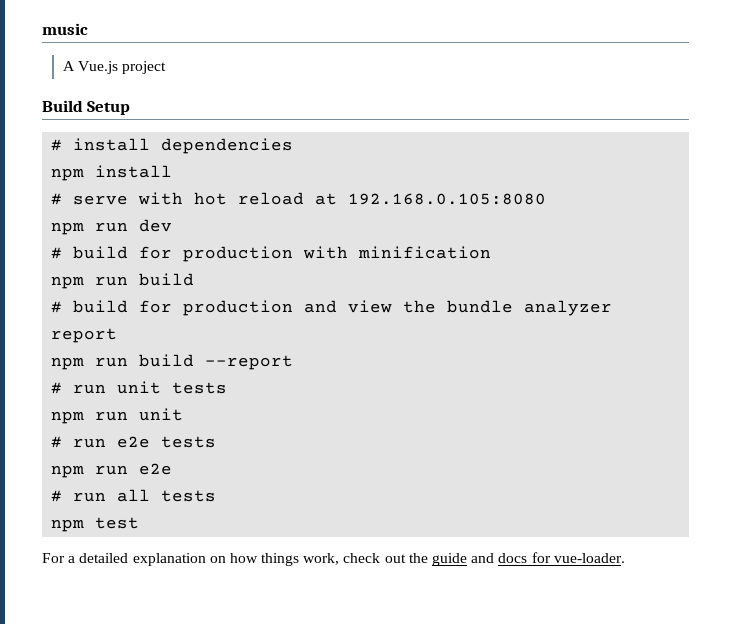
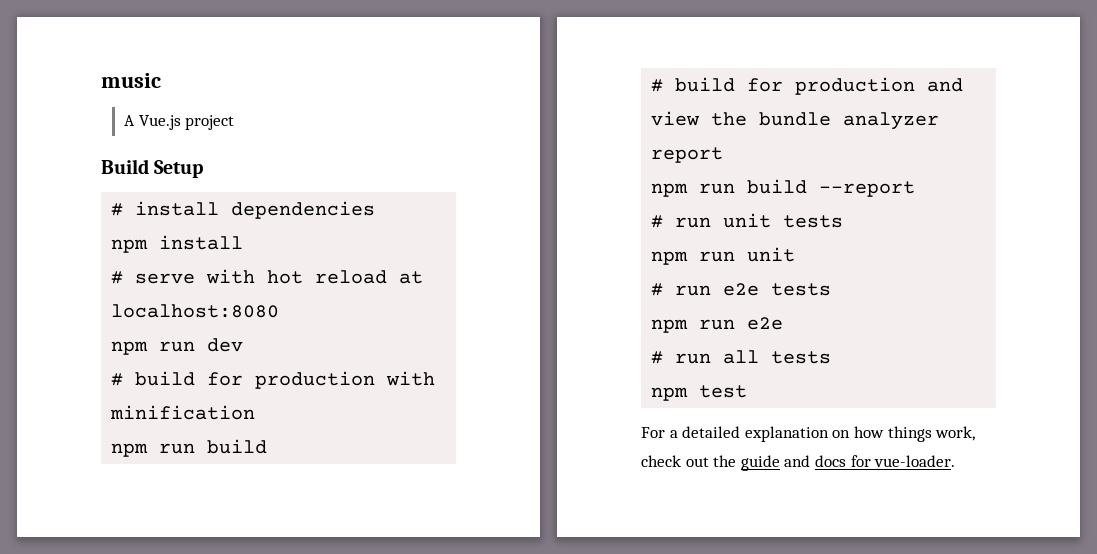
[348,193,547,205] 192.168.0.105:8080 -> [111,304,280,318] localhost:8080

